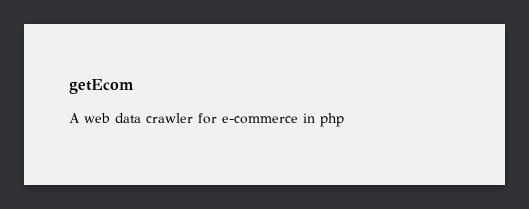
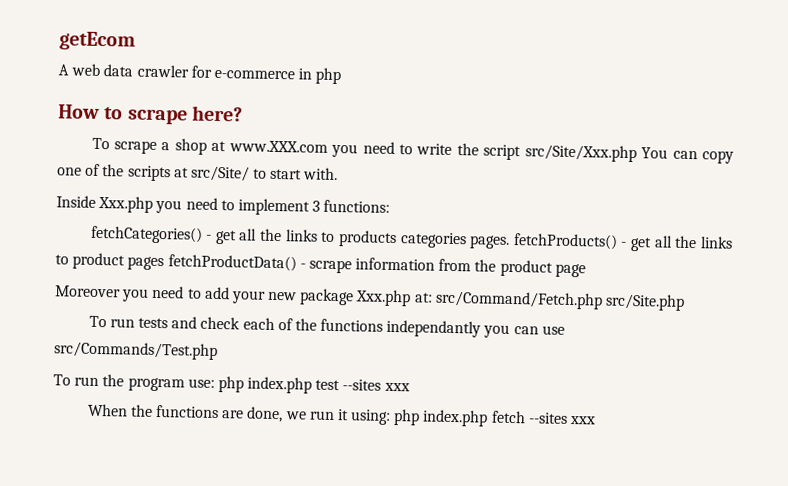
(344, 120) none -> [58,104,243,125] [91,137,734,164] [57,163,339,182] [56,195,391,216] [89,225,734,252] [55,252,586,278] [55,285,686,311] [88,315,565,338] [54,341,218,361] [53,374,410,394] [87,403,596,427] // How to scrape here? // To scrape a shop at www.XXX.com you need to write the script src/Site/Xxx.php You can copy one of the scripts at src/Site/ to start with. // Inside Xxx.php you need to implement 3 functions: // fetchCategories() - get all the links to products categories pages. fetchProducts() - get all the links to product pages fetchProductData() - scrape information from the product page // Moreover you need to add your new package Xxx.php at: src/Command/Fetch.php src/Site.php // To run tests and check each of the functions independantly you can use src/Commands/Test.php // To run the program use: php index.php test --sites xxx // When the functions are done, we run it using: php index.php fetch --sites xxx

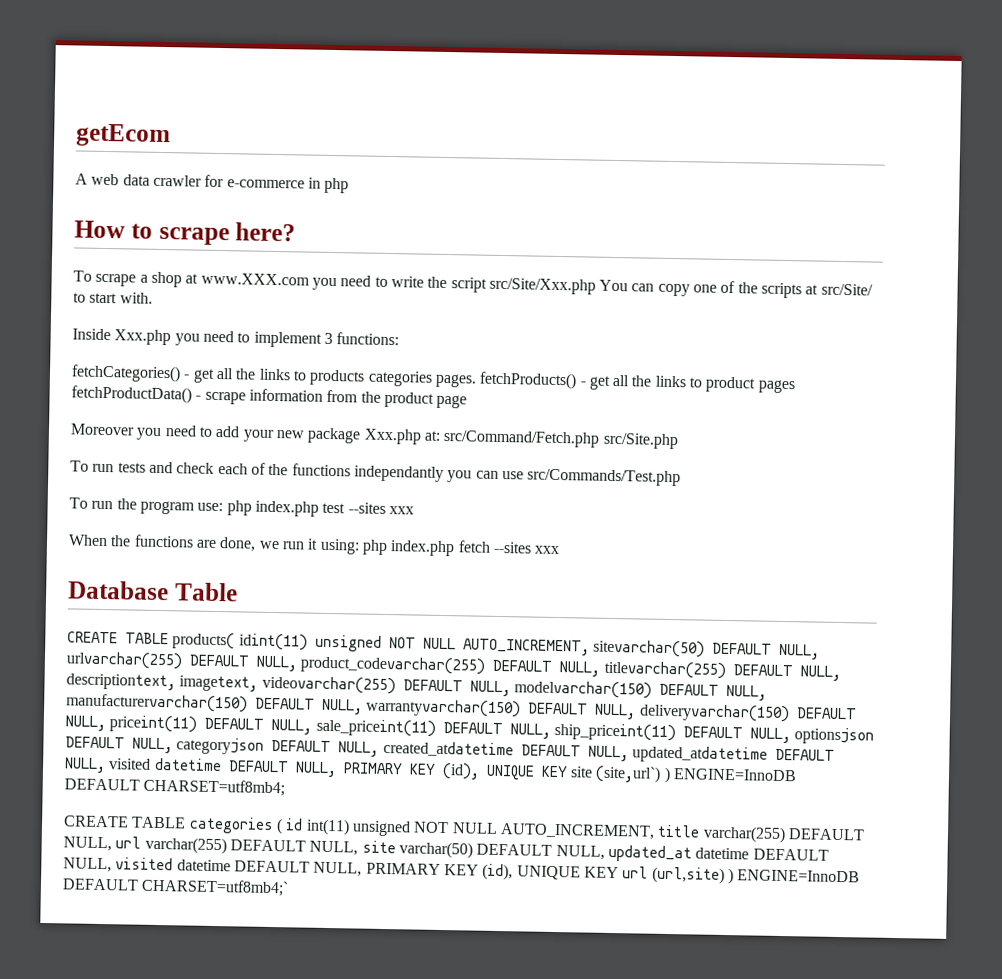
(596, 420) none -> [68,580,238,602] [67,631,820,660] [66,651,841,682] [66,673,767,701] [66,693,857,723] [65,715,875,745] [65,736,835,764] [64,757,797,784] [64,778,286,797] [63,815,865,844] [63,836,829,863] [63,857,861,885] [62,878,290,897] // Database Table // CREATE TABLE products( idint(11) unsigned NOT NULL AUTO_INCREMENT, sitevarchar(50) DEFAULT NULL, urlvarchar(255) DEFAULT NULL, product_codevarchar(255) DEFAULT NULL, titlevarchar(255) DEFAULT NULL, descriptiontext, imagetext, videovarchar(255) DEFAULT NULL, modelvarchar(150) DEFAULT NULL, manufacturervarchar(150) DEFAULT NULL, warrantyvarchar(150) DEFAULT NULL, deliveryvarchar(150) DEFAULT NULL, priceint(11) DEFAULT NULL, sale_priceint(11) DEFAULT NULL, ship_priceint(11) DEFAULT NULL, optionsjson DEFAULT NULL, categoryjson DEFAULT NULL, created_atdatetime DEFAULT NULL, updated_atdatetime DEFAULT NULL, visited datetime DEFAULT NULL, PRIMARY KEY (id), UNIQUE KEY site (site,url`) ) ENGINE=InnoDB DEFAULT CHARSET=utf8mb4; // CREATE TABLE categories ( id int(11) unsigned NOT NULL AUTO_INCREMENT, title varchar(255) DEFAULT NULL, url varchar(255) DEFAULT NULL, site varchar(50) DEFAULT NULL, updated_at datetime DEFAULT NULL, visited datetime DEFAULT NULL, PRIMARY KEY (id), UNIQUE KEY url (url,site) ) ENGINE=InnoDB DEFAULT CHARSET=utf8mb4;`

